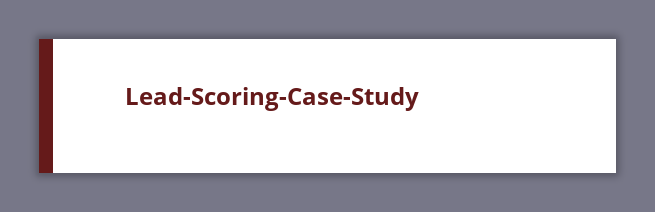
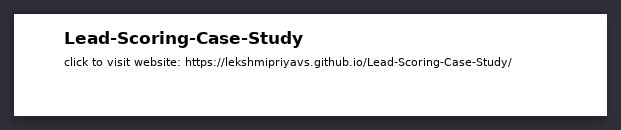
(419, 99) none -> [64,57,512,68] // click to visit website: https://lekshmipriyavs.github.io/Lead-Scoring-Case-Study/

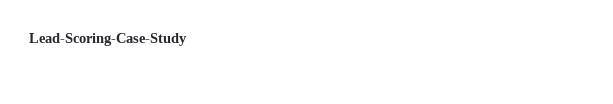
[64,57,512,68] // click to visit website: https://lekshmipriyavs.github.io/Lead-Scoring-Case-Study/ -> (187, 39) none

